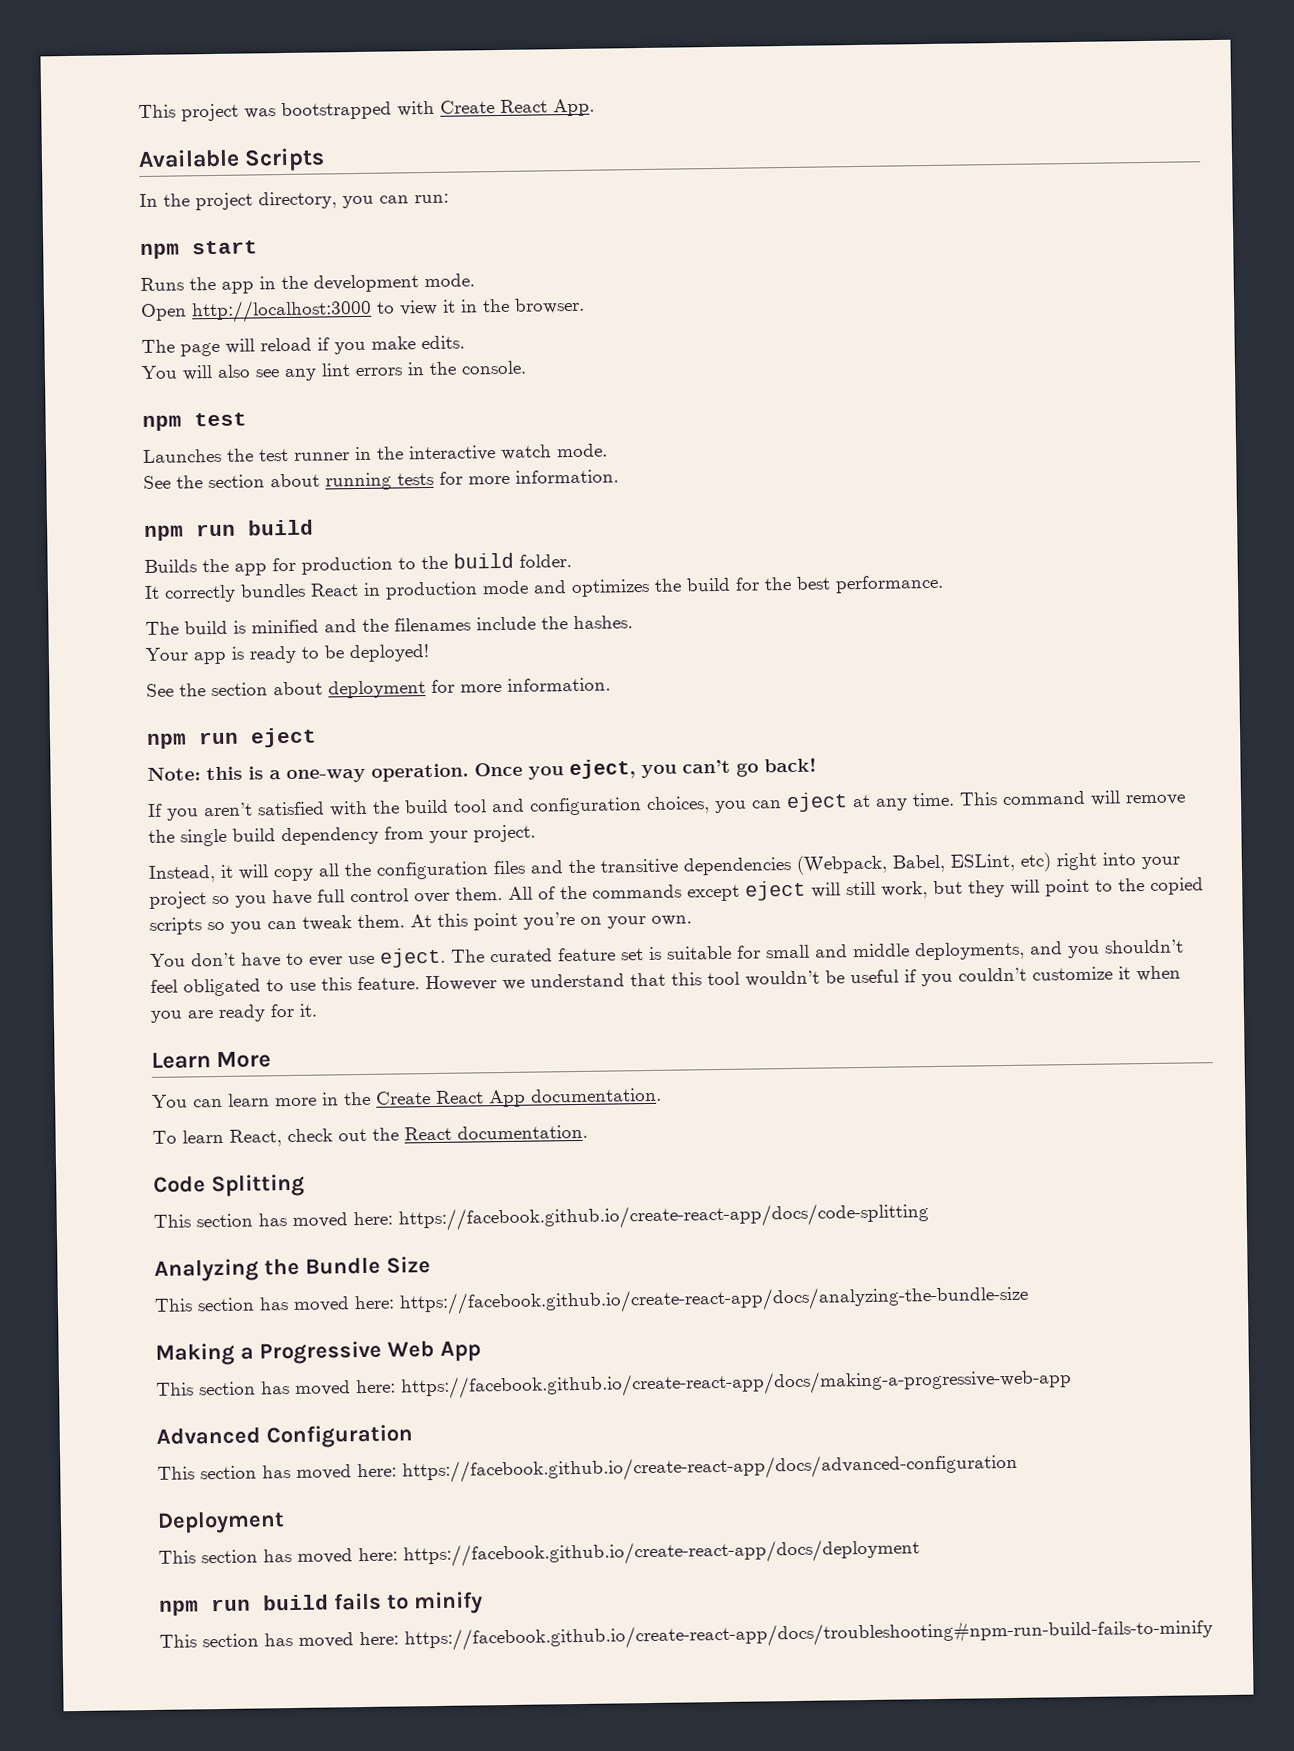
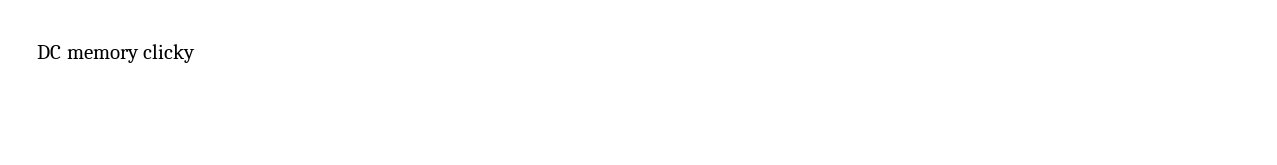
[138,98,595,122] [138,147,326,172] [139,191,449,211] [140,240,258,260] [140,273,475,294] [140,297,585,324] [141,335,465,357] [141,360,526,382] [142,412,247,431] [143,443,608,463] [143,469,619,491] [144,519,314,541] [144,552,572,576] [144,574,944,603] [145,615,633,635] [145,644,429,665] [146,677,611,699] [146,727,317,749] [147,757,817,784] [147,790,1186,821] [148,824,536,847] [148,852,1180,883] [149,877,1204,909] [149,912,692,935] [150,939,1184,968] [150,965,1181,997] [150,1003,317,1023] [151,1051,272,1069] [152,1087,662,1108] [152,1124,588,1147] [153,1173,305,1198] [153,1202,929,1232] [154,1256,431,1282] [154,1284,1029,1316] [155,1340,481,1366] [156,1368,1072,1400] [156,1424,413,1449] [157,1452,1018,1484] [157,1510,285,1534] [158,1538,920,1568] [159,1591,483,1616] [159,1618,1213,1652] This project was bootstrapped with Create React App. // Available Scripts // In the project directory, you can run: // npm start // Runs the app in the development mode. // Open http://localhost:3000 to view it in the browser. // The page will reload if you make edits. // You will also see any lint errors in the console. // npm test // Launches the test runner in the interactive watch mode. // See the section about running tests for more information. // npm run build // Builds the app for production to the build folder. // It correctly bundles React in production mode and optimizes the build for the best performance. // The build is minified and the filenames include the hashes. // Your app is ready to be deployed! // See the section about deployment for more information. // npm run eject // Note: this is a one-way operation. Once you eject, you can’t go back! // If you aren’t satisfied with the build tool and configuration choices, you can eject at any time. This command will remove the single build dependency from your project. // Instead, it will copy all the configuration files and the transitive dependencies (Webpack, Babel, ESLint, etc) right into your project so you have full control over them. All of the commands except eject will still work, but they will point to the copied scripts so you can tweak them. At this point you’re on your own. // You don’t have to ever use eject. The curated feature set is suitable for small and middle deployments, and you shouldn’t feel obligated to use this feature. However we understand that this tool wouldn’t be useful if you couldn’t customize it when you are ready for it. // Learn More // You can learn more in the Create React App documentation. // To learn React, check out the React documentation. // Code Splitting // This section has moved here: https://facebook.github.io/create-react-app/docs/code-splitting // Analyzing the Bundle Size // This section has moved here: https://facebook.github.io/create-react-app/docs/analyzing-the-bundle-size // Making a Progressive Web App // This section has moved here: https://facebook.github.io/create-react-app/docs/making-a-progressive-web-app // Advanced Configuration // This section has moved here: https://facebook.github.io/create-react-app/docs/advanced-configuration // Deployment // This section has moved here: https://facebook.github.io/create-react-app/docs/deployment // npm run build fails to minify // This section has moved here: https://facebook.github.io/create-react-app/docs/troubleshooting#npm-run-build-fails-to-minify -> [37,44,196,63] DC memory clicky

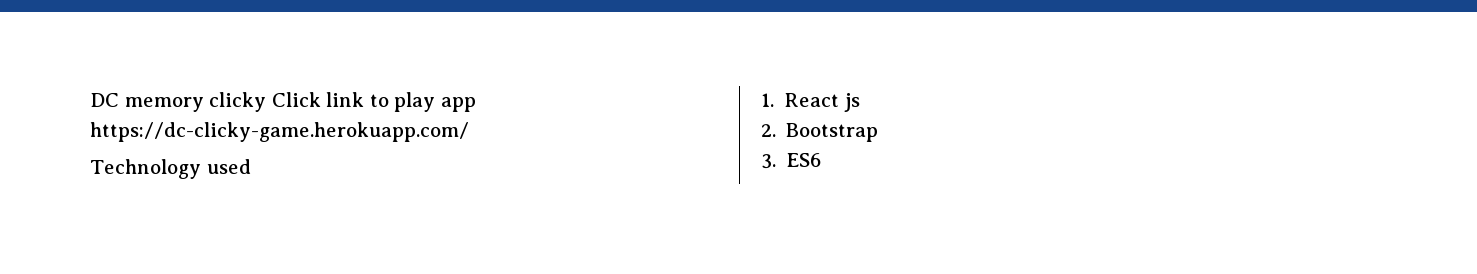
(196, 53) none -> [271,92,476,112] [90,122,469,142] [90,159,251,179] [761,93,860,112] [761,123,879,142] [761,153,822,169] Click link to play app https://dc-clicky-game.herokuapp.com/ // Technology used // 1. React js // 2. Bootstrap // 3. ES6

